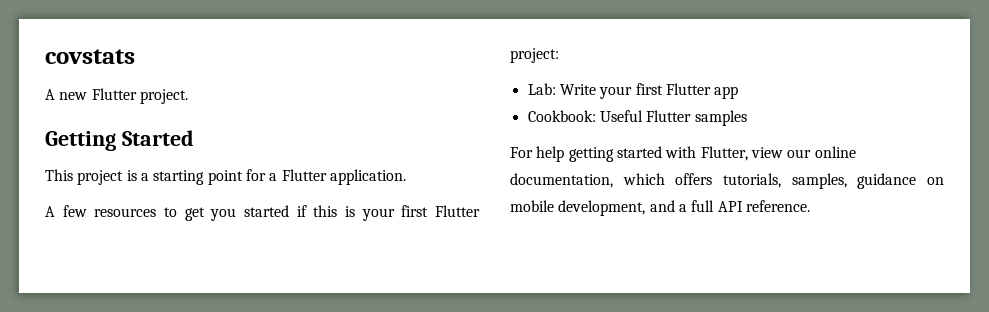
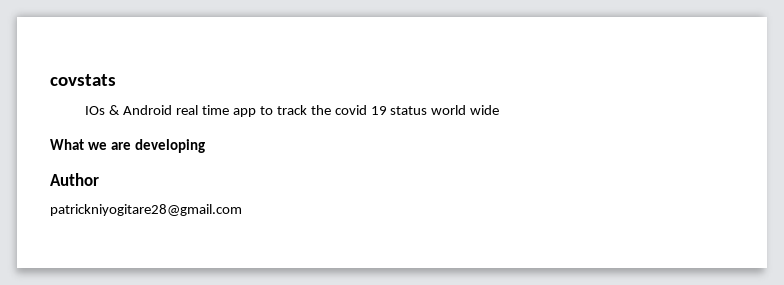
[45,88,188,104] [45,130,194,151] [45,169,406,185] [45,205,481,221] [510,48,559,63] [527,83,739,99] [527,110,747,126] [510,146,856,162] [510,173,944,189] [510,200,810,216] A new Flutter project. // Getting Started // This project is a starting point for a Flutter application. // A few resources to get you started if this is your first Flutter project: // Lab: Write your first Flutter app // Cookbook: Useful Flutter samples // For help getting started with Flutter, view our online documentation, which offers tutorials, samples, guidance on mobile development, and a full API reference. -> [85,105,500,117] [50,139,205,153] [50,173,99,186] [50,204,242,216] IOs & Android real time app to track the covid 19 status world wide // What we are developing // Author // patrickniyogitare28@gmail.com

